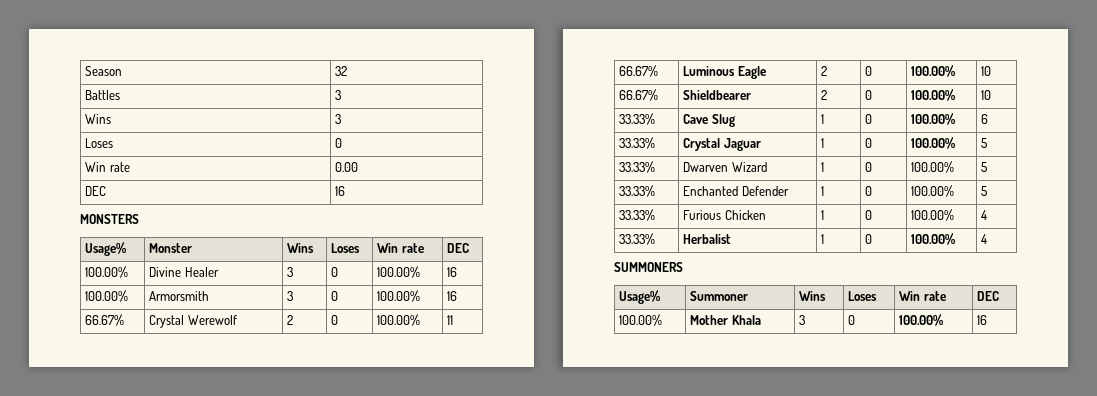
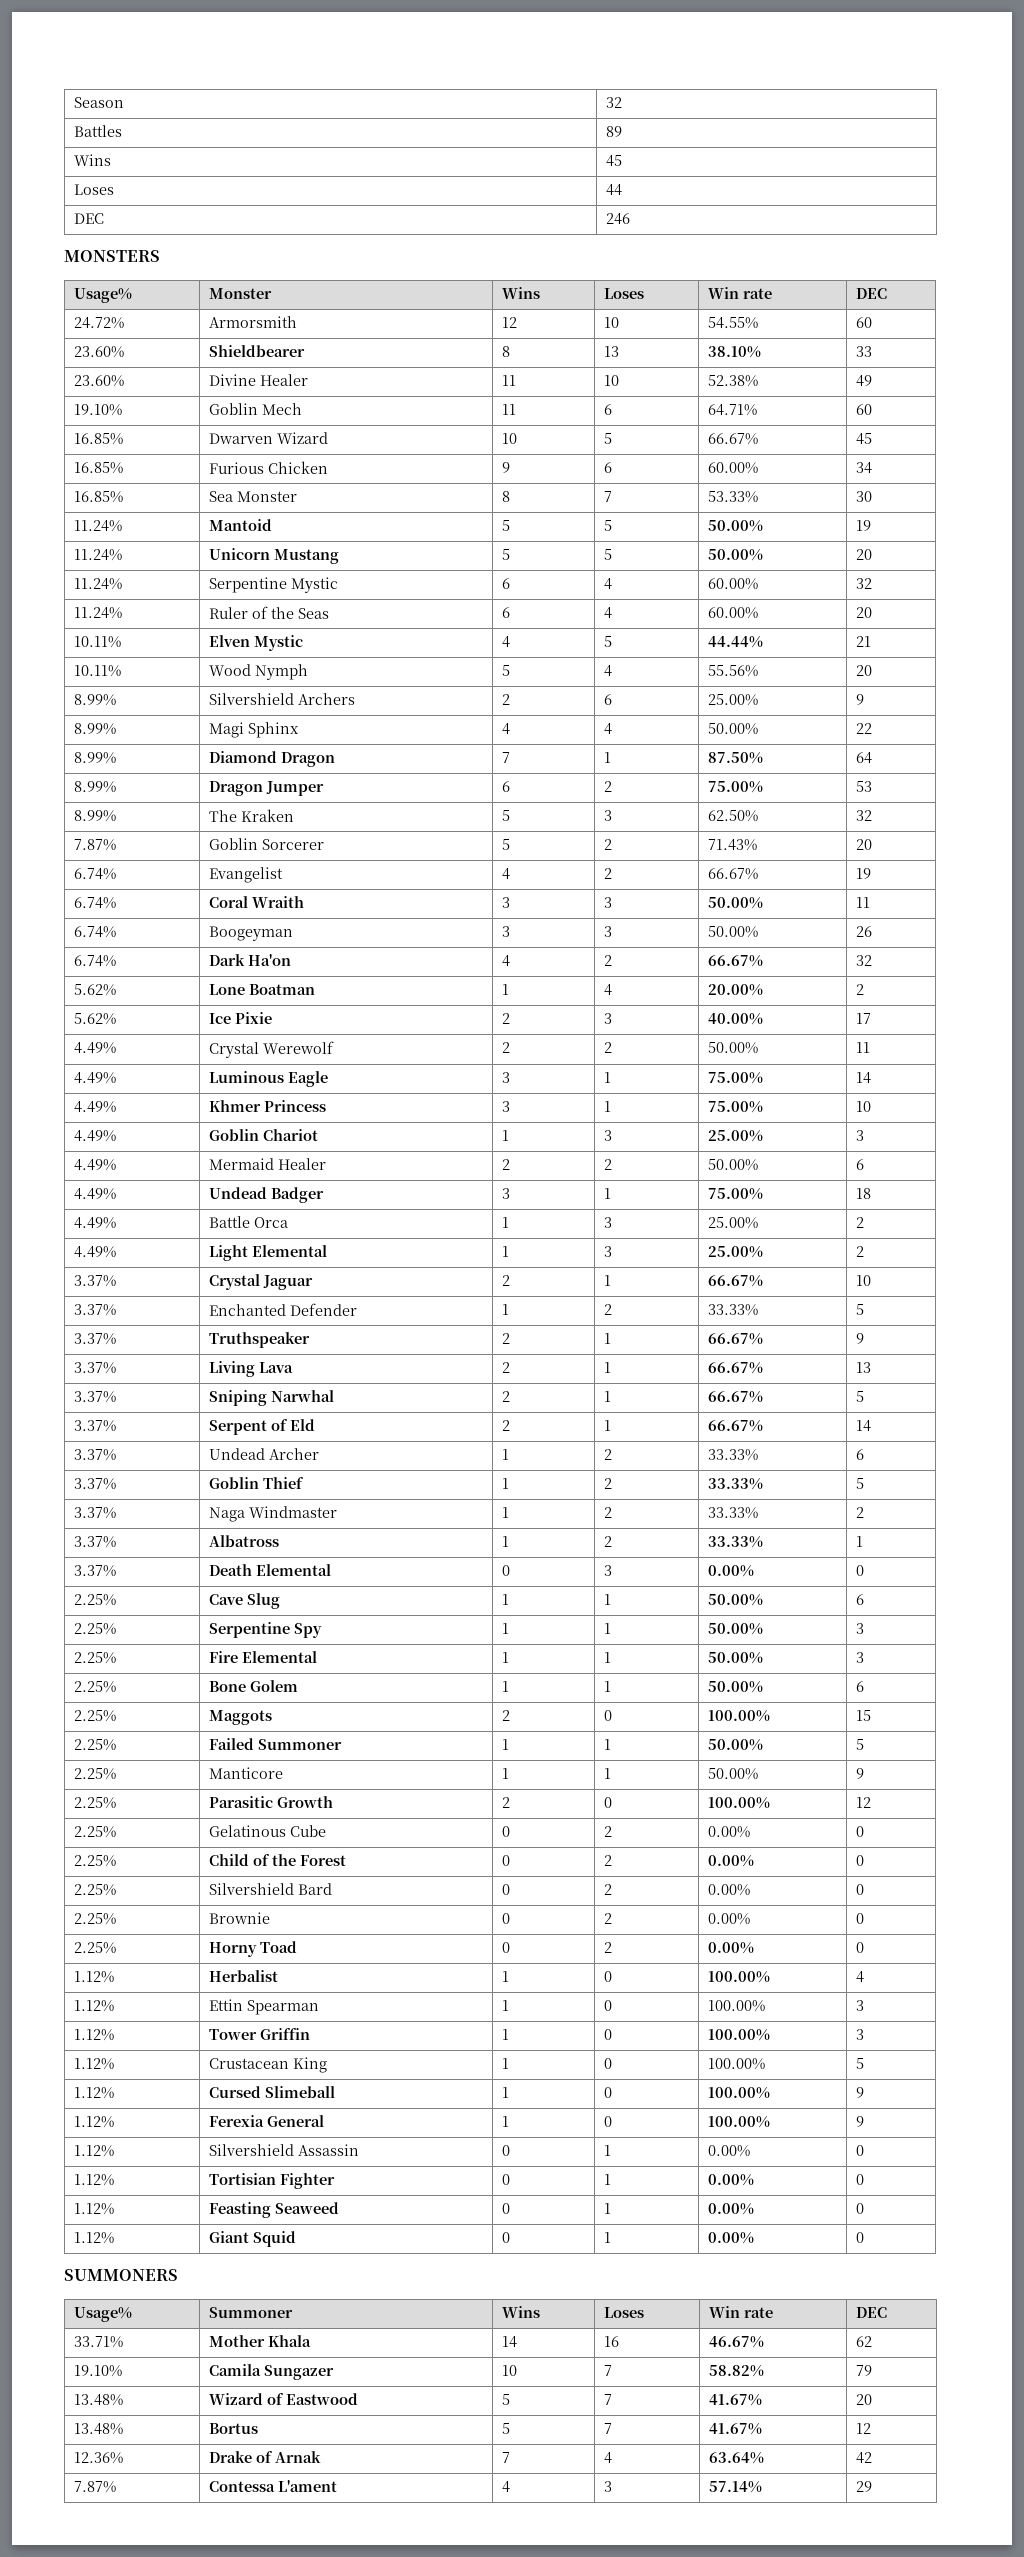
[335,90,342,100] [85,114,112,124] [335,114,342,124] [85,138,114,148] [335,138,343,148] [85,162,130,172] [335,162,359,172] 3 // Wins | 3 // Loses | 0 // Win rate | 0.00 -> [606,126,623,137] [74,154,112,166] [606,155,623,167] [74,184,115,195] [606,184,623,196] 89 // Wins | 45 // Loses | 44
[335,186,346,196] 16 -> [606,213,631,225] 246
[85,266,129,278] [149,267,219,277] [287,267,294,277] [331,267,339,277] [377,266,421,278] [447,267,458,277] [85,290,129,302] [149,291,210,301] [287,291,294,301] [331,291,339,301] [377,290,421,302] [447,291,458,301] [85,314,125,326] [149,315,237,328] [287,315,294,325] [331,315,339,325] [377,314,421,326] [447,315,454,325] [619,65,659,77] [683,66,766,79] [821,66,828,76] [865,66,873,76] [911,65,956,77] [981,66,992,76] [619,89,659,101] [683,90,752,100] [821,90,828,100] [865,90,873,100] [911,89,956,101] [981,90,992,100] [619,113,656,125] [683,114,735,127] [821,114,825,124] [865,114,873,124] [911,113,956,125] [981,114,989,124] [619,137,656,149] [683,138,761,151] [821,138,825,148] [865,138,873,148] [911,137,956,149] [981,138,988,148] [619,161,656,173] [683,162,767,172] [821,162,825,172] [865,162,873,172] [911,161,955,173] [981,162,988,172] [619,185,656,197] [683,186,789,196] [821,186,825,196] [865,186,873,196] [911,185,955,197] [981,186,988,196] [619,209,656,221] [683,210,766,220] [821,210,825,220] [865,210,873,220] [911,209,955,221] [981,210,988,220] [619,233,656,245] 100.00% | Divine Healer | 3 | 0 | 100.00% | 16 // 100.00% | Armorsmith | 3 | 0 | 100.00% | 16 // 66.67% | Crystal Werewolf | 2 | 0 | 100.00% | 11 // 66.67% | Luminous Eagle | 2 | 0 | 100.00% | 10 // 66.67% | Shieldbearer | 2 | 0 | 100.00% | 10 // 33.33% | Cave Slug | 1 | 0 | 100.00% | 6 // 33.33% | Crystal Jaguar | 1 | 0 | 100.00% | 5 // 33.33% | Dwarven Wizard | 1 | 0 | 100.00% | 5 // 33.33% | Enchanted Defender | 1 | 0 | 100.00% | 5 // 33.33% | Furious Chicken | 1 | 0 | 100.00% | 4 // 33.33% -> [74,317,125,329] [209,316,298,328] [502,317,518,328] [604,317,620,328] [708,317,759,329] [856,317,873,328] [74,346,125,358] [209,345,306,357] [502,346,511,357] [604,346,620,357] [708,346,762,358] [856,346,873,357] [74,375,125,387] [209,374,309,386] [502,375,517,386] [604,375,620,386] [708,375,759,387] [856,375,873,387] [74,404,123,416] [209,403,303,415] [502,404,517,415] [604,404,613,415] [708,404,758,416] [856,404,873,415] [74,433,124,445] [209,432,329,444] [502,433,518,444] [604,433,613,444] [708,433,759,445] [856,433,873,445] [74,462,124,474] [209,461,329,474] [502,462,511,473] [604,462,613,473] [708,462,759,474] [856,462,873,474] [74,491,124,503] [209,491,298,502] [502,491,511,502] [604,491,613,502] [708,491,759,503] [856,491,873,502] [74,520,123,532] [209,519,273,531] [502,520,511,531] [604,520,613,531] [708,520,764,532] [856,520,872,531] [74,549,123,561] [209,548,340,564] [502,549,511,560] [604,549,613,560] [708,549,764,561] [856,549,873,560] [74,578,123,590] [209,577,339,593] [502,578,511,589] [604,578,613,590] [708,578,759,590] [856,578,873,589] [74,607,123,619] [209,606,330,619] [502,607,511,618] [604,607,613,619] [708,607,759,619] [856,607,873,618] [74,636,122,648] [209,635,304,651] [502,636,511,648] [604,636,613,647] [708,636,764,648] [856,636,872,647] [74,665,122,677] [209,664,309,680] [502,665,511,676] [604,665,613,677] [708,665,759,677] [856,665,873,676] [74,694,117,706] [209,693,356,705] [502,694,511,705] [604,694,613,705] [708,694,759,706] [856,694,865,705] [74,723,117,735] [209,722,300,738] [502,723,511,735] [604,723,613,735] [708,723,759,735] [856,723,873,734] [74,752,117,764] [209,751,336,767] [502,752,511,763] [604,752,612,763] [708,752,764,764] [856,752,873,764] [74,781,117,793] [209,781,325,796] [502,781,511,792] [604,781,613,792] [708,781,764,793] [856,781,873,792] [74,810,117,822] [209,809,295,822] [502,810,511,821] [604,810,613,821] [708,810,759,822] [856,810,873,821] [74,839,117,851] [209,838,325,850] [502,839,511,850] [604,839,613,850] [708,839,758,851] [856,839,873,850] [74,868,117,880] [209,867,284,883] [502,868,511,880] [604,868,613,879] [708,868,759,880] [856,868,872,879] [74,897,117,909] [209,896,305,908] [502,897,511,908] [604,897,613,908] [708,897,764,909] [856,897,871,908] [74,926,117,938] [209,926,294,941] [502,926,511,937] [604,926,613,937] [708,926,759,938] [856,926,873,937] [74,955,117,967] [209,954,292,966] [502,955,511,967] [604,955,613,966] [708,955,764,967] [856,955,873,966] [74,984,117,996] [209,984,316,995] [502,984,510,995] [604,984,613,996] [708,984,764,996] [856,984,865,995] [74,1013,117,1025] [209,1012,273,1024] [502,1013,511,1024] [604,1013,613,1024] [708,1013,764,1025] [856,1013,872,1024] [74,1042,117,1054] [209,1041,335,1058] [502,1042,511,1053] [604,1042,613,1053] [708,1042,759,1054] [856,1042,871,1053] [74,1072,117,1084] [209,1071,329,1087] [502,1072,511,1083] [604,1072,612,1083] [708,1072,764,1084] [856,1072,872,1084] [74,1101,117,1113] [209,1100,327,1112] [502,1101,511,1112] [604,1101,612,1112] [708,1101,764,1113] [856,1101,872,1112] [74,1130,117,1142] [209,1129,319,1141] [502,1130,510,1141] [604,1130,613,1141] [708,1130,764,1142] [856,1130,865,1141] [74,1159,117,1171] [209,1158,327,1170] [502,1159,511,1170] [604,1159,613,1170] [708,1159,759,1171] [856,1159,865,1170] [74,1188,117,1200] [209,1187,325,1203] [502,1188,511,1199] [604,1188,612,1199] [708,1188,764,1200] [856,1188,872,1199] [74,1217,117,1229] [209,1216,289,1228] [502,1217,510,1228] [604,1217,613,1228] [708,1217,759,1229] [856,1217,865,1228] [74,1246,117,1258] [209,1245,328,1261] [502,1246,510,1257] [604,1246,613,1257] [708,1246,764,1258] [856,1246,865,1257] [74,1275,117,1287] [209,1274,314,1290] [502,1275,511,1286] [604,1275,612,1286] [708,1275,764,1287] [856,1275,872,1286] [74,1304,117,1316] [209,1303,358,1316] [502,1304,510,1315] [604,1304,613,1315] [708,1304,759,1316] [856,1304,865,1315] [74,1333,117,1345] [209,1332,311,1348] [502,1333,511,1344] [604,1333,612,1344] [708,1333,764,1345] [856,1333,865,1344] [74,1362,117,1374] [209,1361,294,1377] [502,1362,511,1373] [604,1362,612,1373] [708,1362,764,1374] [856,1362,872,1373] [74,1391,117,1403] [209,1390,335,1406] [502,1391,511,1402] [604,1391,612,1402] [708,1391,764,1403] [856,1391,865,1402] [74,1420,117,1432] [209,1419,316,1435] [502,1420,511,1431] [604,1420,612,1431] [708,1420,764,1432] [856,1420,872,1432] [74,1449,117,1461] [209,1448,320,1460] [502,1449,510,1460] [604,1449,613,1460] [708,1449,759,1461] [856,1449,865,1460] [74,1478,117,1490] [209,1477,305,1489] [502,1478,510,1489] [604,1478,613,1489] [708,1478,764,1490] [856,1478,865,1489] [74,1507,117,1519] [209,1506,338,1522] [502,1507,510,1518] [604,1507,613,1518] [708,1507,759,1519] [856,1507,865,1518] [74,1536,117,1548] [209,1535,280,1547] [502,1536,510,1547] [604,1536,613,1547] [708,1536,764,1548] [856,1536,864,1547] [74,1565,117,1577] [209,1564,332,1576] [502,1565,511,1576] [604,1565,613,1576] [708,1565,755,1577] [856,1565,865,1576] [74,1594,117,1606] [209,1593,281,1609] [502,1594,510,1605] [604,1594,612,1605] [708,1594,764,1606] [856,1594,865,1605] [74,1623,117,1635] [209,1622,323,1638] [502,1623,510,1634] [604,1623,612,1634] [708,1623,764,1635] [856,1623,865,1634] [74,1652,117,1664] [209,1651,318,1663] [502,1652,510,1663] [604,1652,612,1663] [708,1652,764,1664] [856,1652,865,1663] [74,1681,117,1693] [209,1680,299,1692] [502,1681,510,1692] [604,1681,612,1692] [708,1681,764,1693] [856,1681,865,1692] [74,1710,117,1722] [209,1710,273,1725] [502,1710,511,1721] [604,1710,613,1721] [708,1710,771,1722] [856,1710,872,1721] [74,1739,117,1751] [209,1738,343,1750] [502,1739,510,1750] [604,1739,612,1750] [708,1739,764,1751] [856,1739,865,1750] [74,1768,117,1780] [209,1767,284,1779] [502,1768,510,1779] [604,1768,612,1779] [708,1768,759,1780] [856,1768,865,1779] [74,1797,117,1809] [209,1796,334,1808] [502,1797,511,1808] [604,1797,613,1808] [708,1797,771,1809] [856,1797,872,1808] [74,1826,117,1838] [209,1825,327,1837] [502,1826,511,1837] [604,1826,613,1837] [708,1826,751,1838] [856,1826,865,1837] [74,1855,117,1867] [209,1854,347,1866] [502,1855,511,1866] [604,1855,613,1866] [708,1855,755,1867] [856,1855,865,1866] [74,1884,117,1896] [209,1883,333,1895] [502,1884,511,1895] [604,1884,613,1895] [708,1884,751,1896] [856,1884,865,1895] [74,1913,117,1925] [209,1912,271,1924] [502,1913,511,1924] [604,1913,613,1924] [708,1913,751,1925] [856,1913,865,1924] [74,1942,117,1954] [209,1941,298,1957] [502,1942,511,1953] [604,1942,613,1953] [708,1942,755,1954] [856,1942,865,1953] [74,1971,115,1983] 24.72% | Armorsmith | 12 | 10 | 54.55% | 60 // 23.60% | Shieldbearer | 8 | 13 | 38.10% | 33 // 23.60% | Divine Healer | 11 | 10 | 52.38% | 49 // 19.10% | Goblin Mech | 11 | 6 | 64.71% | 60 // 16.85% | Dwarven Wizard | 10 | 5 | 66.67% | 45 // 16.85% | Furious Chicken | 9 | 6 | 60.00% | 34 // 16.85% | Sea Monster | 8 | 7 | 53.33% | 30 // 11.24% | Mantoid | 5 | 5 | 50.00% | 19 // 11.24% | Unicorn Mustang | 5 | 5 | 50.00% | 20 // 11.24% | Serpentine Mystic | 6 | 4 | 60.00% | 32 // 11.24% | Ruler of the Seas | 6 | 4 | 60.00% | 20 // 10.11% | Elven Mystic | 4 | 5 | 44.44% | 21 // 10.11% | Wood Nymph | 5 | 4 | 55.56% | 20 // 8.99% | Silvershield Archers | 2 | 6 | 25.00% | 9 // 8.99% | Magi Sphinx | 4 | 4 | 50.00% | 22 // 8.99% | Diamond Dragon | 7 | 1 | 87.50% | 64 // 8.99% | Dragon Jumper | 6 | 2 | 75.00% | 53 // 8.99% | The Kraken | 5 | 3 | 62.50% | 32 // 7.87% | Goblin Sorcerer | 5 | 2 | 71.43% | 20 // 6.74% | Evangelist | 4 | 2 | 66.67% | 19 // 6.74% | Coral Wraith | 3 | 3 | 50.00% | 11 // 6.74% | Boogeyman | 3 | 3 | 50.00% | 26 // 6.74% | Dark Ha'on | 4 | 2 | 66.67% | 32 // 5.62% | Lone Boatman | 1 | 4 | 20.00% | 2 // 5.62% | Ice Pixie | 2 | 3 | 40.00% | 17 // 4.49% | Crystal Werewolf | 2 | 2 | 50.00% | 11 // 4.49% | Luminous Eagle | 3 | 1 | 75.00% | 14 // 4.49% | Khmer Princess | 3 | 1 | 75.00% | 10 // 4.49% | Goblin Chariot | 1 | 3 | 25.00% | 3 // 4.49% | Mermaid Healer | 2 | 2 | 50.00% | 6 // 4.49% | Undead Badger | 3 | 1 | 75.00% | 18 // 4.49% | Battle Orca | 1 | 3 | 25.00% | 2 // 4.49% | Light Elemental | 1 | 3 | 25.00% | 2 // 3.37% | Crystal Jaguar | 2 | 1 | 66.67% | 10 // 3.37% | Enchanted Defender | 1 | 2 | 33.33% | 5 // 3.37% | Truthspeaker | 2 | 1 | 66.67% | 9 // 3.37% | Living Lava | 2 | 1 | 66.67% | 13 // 3.37% | Sniping Narwhal | 2 | 1 | 66.67% | 5 // 3.37% | Serpent of Eld | 2 | 1 | 66.67% | 14 // 3.37% | Undead Archer | 1 | 2 | 33.33% | 6 // 3.37% | Goblin Thief | 1 | 2 | 33.33% | 5 // 3.37% | Naga Windmaster | 1 | 2 | 33.33% | 2 // 3.37% | Albatross | 1 | 2 | 33.33% | 1 // 3.37% | Death Elemental | 0 | 3 | 0.00% | 0 // 2.25% | Cave Slug | 1 | 1 | 50.00% | 6 // 2.25% | Serpentine Spy | 1 | 1 | 50.00% | 3 // 2.25% | Fire Elemental | 1 | 1 | 50.00% | 3 // 2.25% | Bone Golem | 1 | 1 | 50.00% | 6 // 2.25% | Maggots | 2 | 0 | 100.00% | 15 // 2.25% | Failed Summoner | 1 | 1 | 50.00% | 5 // 2.25% | Manticore | 1 | 1 | 50.00% | 9 // 2.25% | Parasitic Growth | 2 | 0 | 100.00% | 12 // 2.25% | Gelatinous Cube | 0 | 2 | 0.00% | 0 // 2.25% | Child of the Forest | 0 | 2 | 0.00% | 0 // 2.25% | Silvershield Bard | 0 | 2 | 0.00% | 0 // 2.25% | Brownie | 0 | 2 | 0.00% | 0 // 2.25% | Horny Toad | 0 | 2 | 0.00% | 0 // 1.12%
(988, 239) none -> [74,2000,115,2012] [209,1999,320,2015] [502,2000,510,2011] [604,2000,613,2011] [708,2000,766,2012] [856,2000,865,2011] [74,2029,115,2041] [209,2028,311,2040] [502,2029,510,2040] [604,2029,613,2040] [708,2029,771,2041] [856,2029,865,2040] [74,2058,115,2070] [209,2057,328,2073] [502,2058,510,2069] [604,2058,613,2069] [708,2058,766,2070] [856,2058,865,2069] [74,2087,115,2099] [209,2086,336,2098] [502,2087,510,2098] [604,2087,613,2098] [708,2087,771,2099] [856,2087,865,2098] [74,2116,115,2128] [209,2115,325,2127] [502,2116,510,2127] [604,2116,613,2127] [708,2116,771,2128] [856,2116,865,2127] [74,2145,115,2157] [209,2144,360,2156] [502,2145,511,2156] [604,2145,612,2156] [708,2145,751,2157] [856,2145,865,2156] [74,2174,115,2186] [209,2173,336,2189] [502,2174,511,2185] [604,2174,612,2185] [708,2174,755,2186] [856,2174,865,2185] [74,2203,115,2215] [209,2202,340,2218] [502,2203,511,2214] [604,2203,612,2214] [708,2203,755,2215] [856,2203,865,2214] [74,2232,115,2244] [209,2231,297,2247] [502,2232,511,2243] [604,2232,612,2243] [708,2232,755,2244] [856,2232,865,2243] // 1.12% | Ettin Spearman | 1 | 0 | 100.00% | 3 // 1.12% | Tower Griffin | 1 | 0 | 100.00% | 3 // 1.12% | Crustacean King | 1 | 0 | 100.00% | 5 // 1.12% | Cursed Slimeball | 1 | 0 | 100.00% | 9 // 1.12% | Ferexia General | 1 | 0 | 100.00% | 9 // 1.12% | Silvershield Assassin | 0 | 1 | 0.00% | 0 // 1.12% | Tortisian Fighter | 0 | 1 | 0.00% | 0 // 1.12% | Feasting Seaweed | 0 | 1 | 0.00% | 0 // 1.12% | Giant Squid | 0 | 1 | 0.00% | 0
[619,314,663,326] 100.00% -> [74,2336,124,2348] 33.71%
[799,315,806,325] [848,315,856,325] [899,314,944,326] [977,315,988,325] 3 | 0 | 100.00% | 16 -> [502,2336,518,2348] [604,2336,620,2347] [709,2336,765,2348] [856,2336,873,2347] [74,2365,123,2377] [209,2364,335,2380] [502,2365,518,2376] [604,2365,613,2376] [709,2365,765,2377] [856,2365,873,2376] [74,2394,124,2406] [209,2393,359,2405] [502,2394,511,2405] [604,2394,613,2405] [709,2394,763,2406] [856,2394,873,2405] [74,2423,124,2435] [209,2423,259,2434] [502,2423,511,2434] [604,2423,613,2434] [709,2423,763,2435] [856,2423,872,2434] [74,2452,124,2464] [209,2451,322,2463] [502,2452,511,2463] [604,2452,613,2464] [709,2452,765,2464] [856,2452,873,2464] [74,2481,117,2493] [209,2480,338,2492] [502,2481,511,2493] [604,2481,613,2492] [709,2481,763,2493] [856,2481,873,2492] 14 | 16 | 46.67% | 62 // 19.10% | Camila Sungazer | 10 | 7 | 58.82% | 79 // 13.48% | Wizard of Eastwood | 5 | 7 | 41.67% | 20 // 13.48% | Bortus | 5 | 7 | 41.67% | 12 // 12.36% | Drake of Arnak | 7 | 4 | 63.64% | 42 // 7.87% | Contessa L'ament | 4 | 3 | 57.14% | 29

